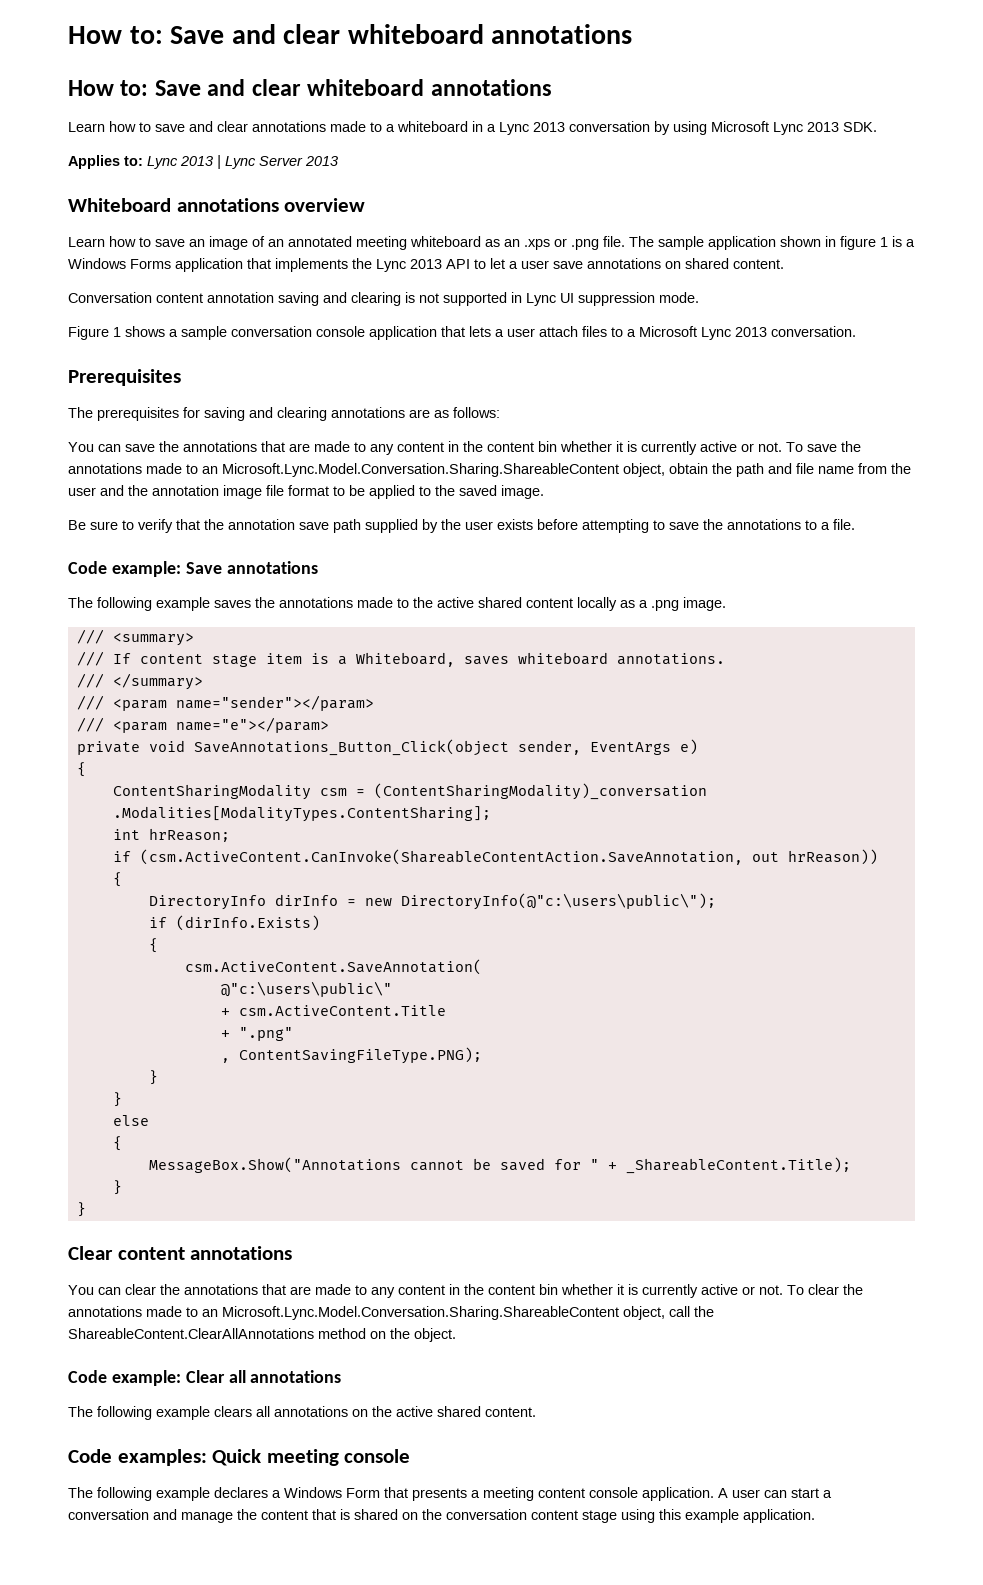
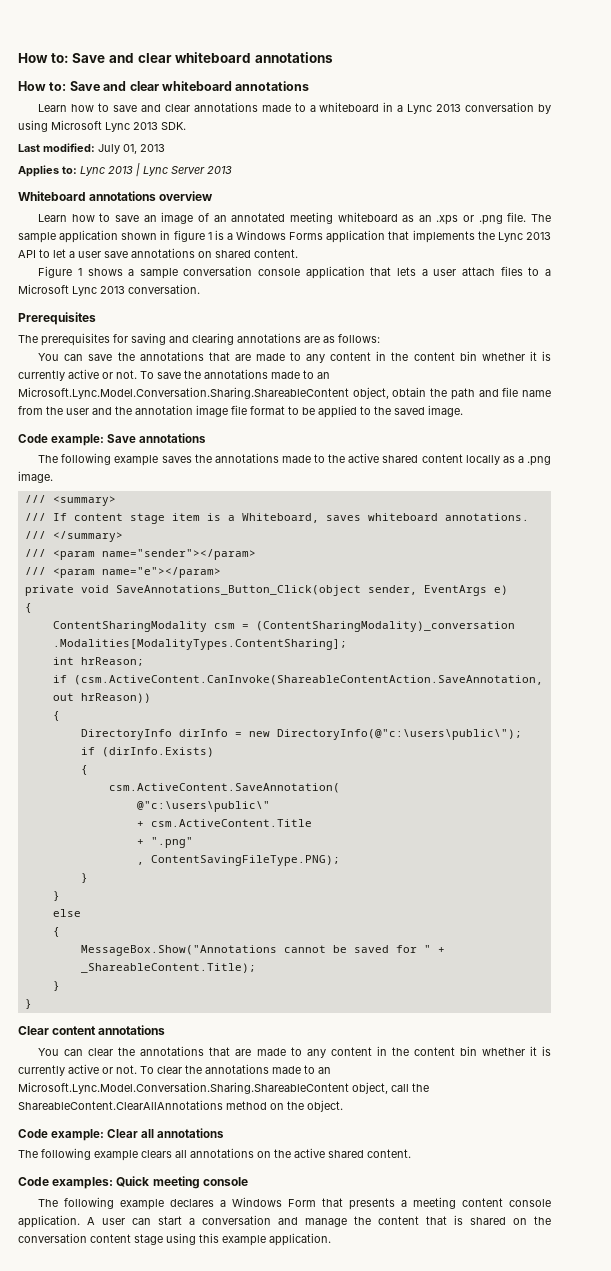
(877, 127) none -> [18,143,165,154] // Last modified: July 01, 2013
[68,292,699,306] // Conversation content annotation saving and clearing is not supported in Lync UI suppression mode. -> (298, 253) none
[68,519,855,533] // Be sure to verify that the annotation save path supplied by the user exists before attempting to save the annotations to a file. -> (463, 411) none

